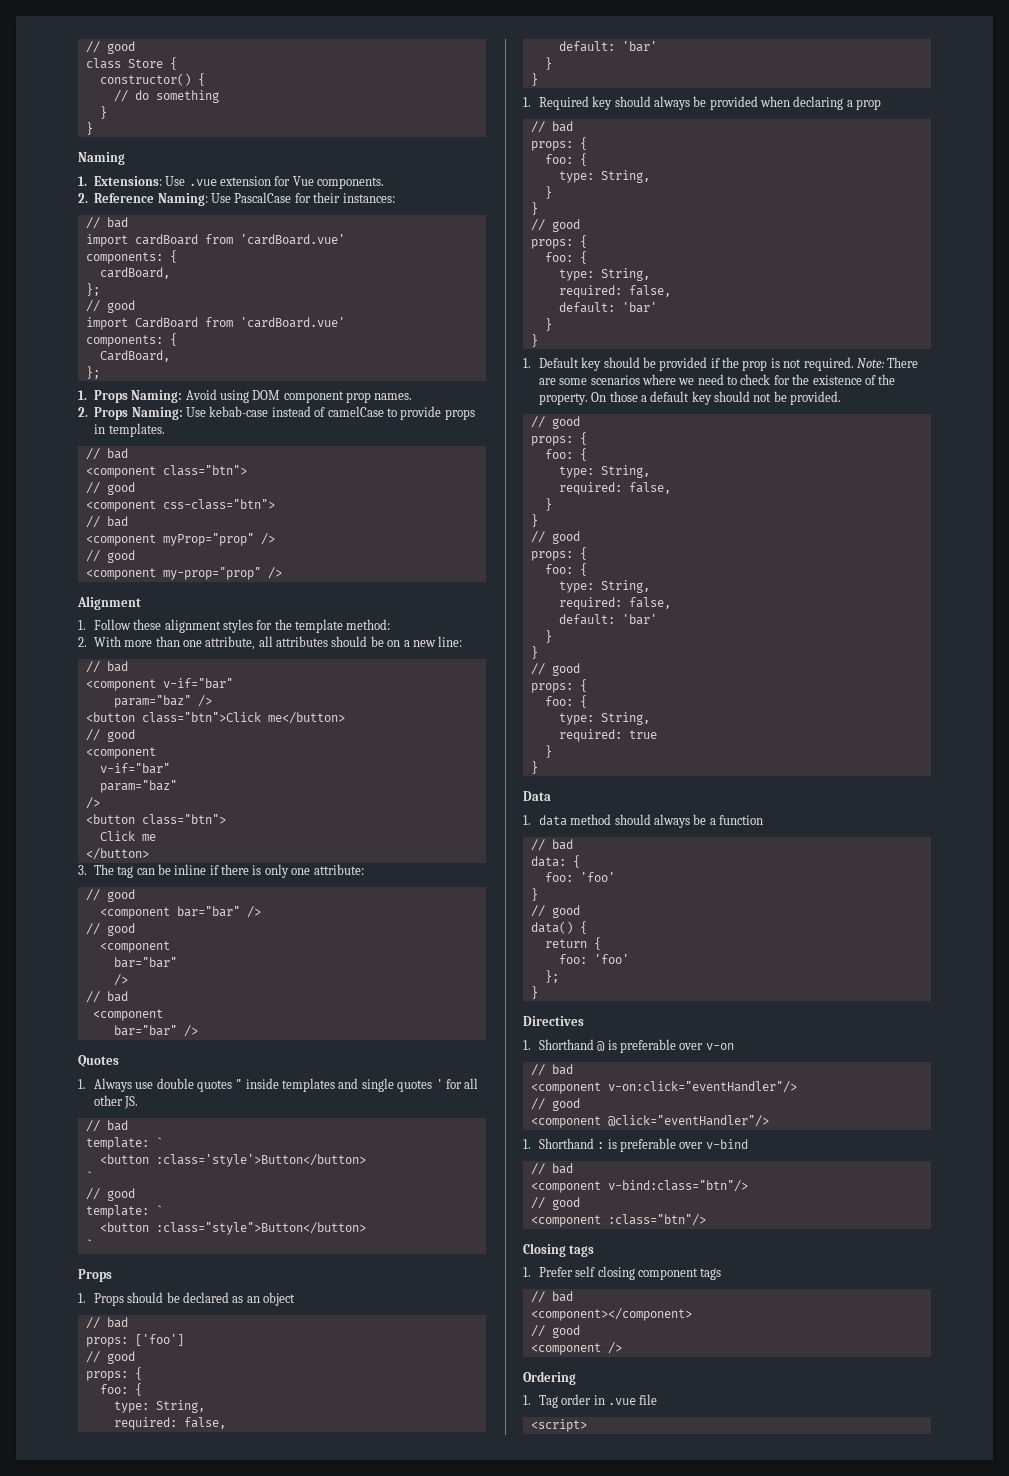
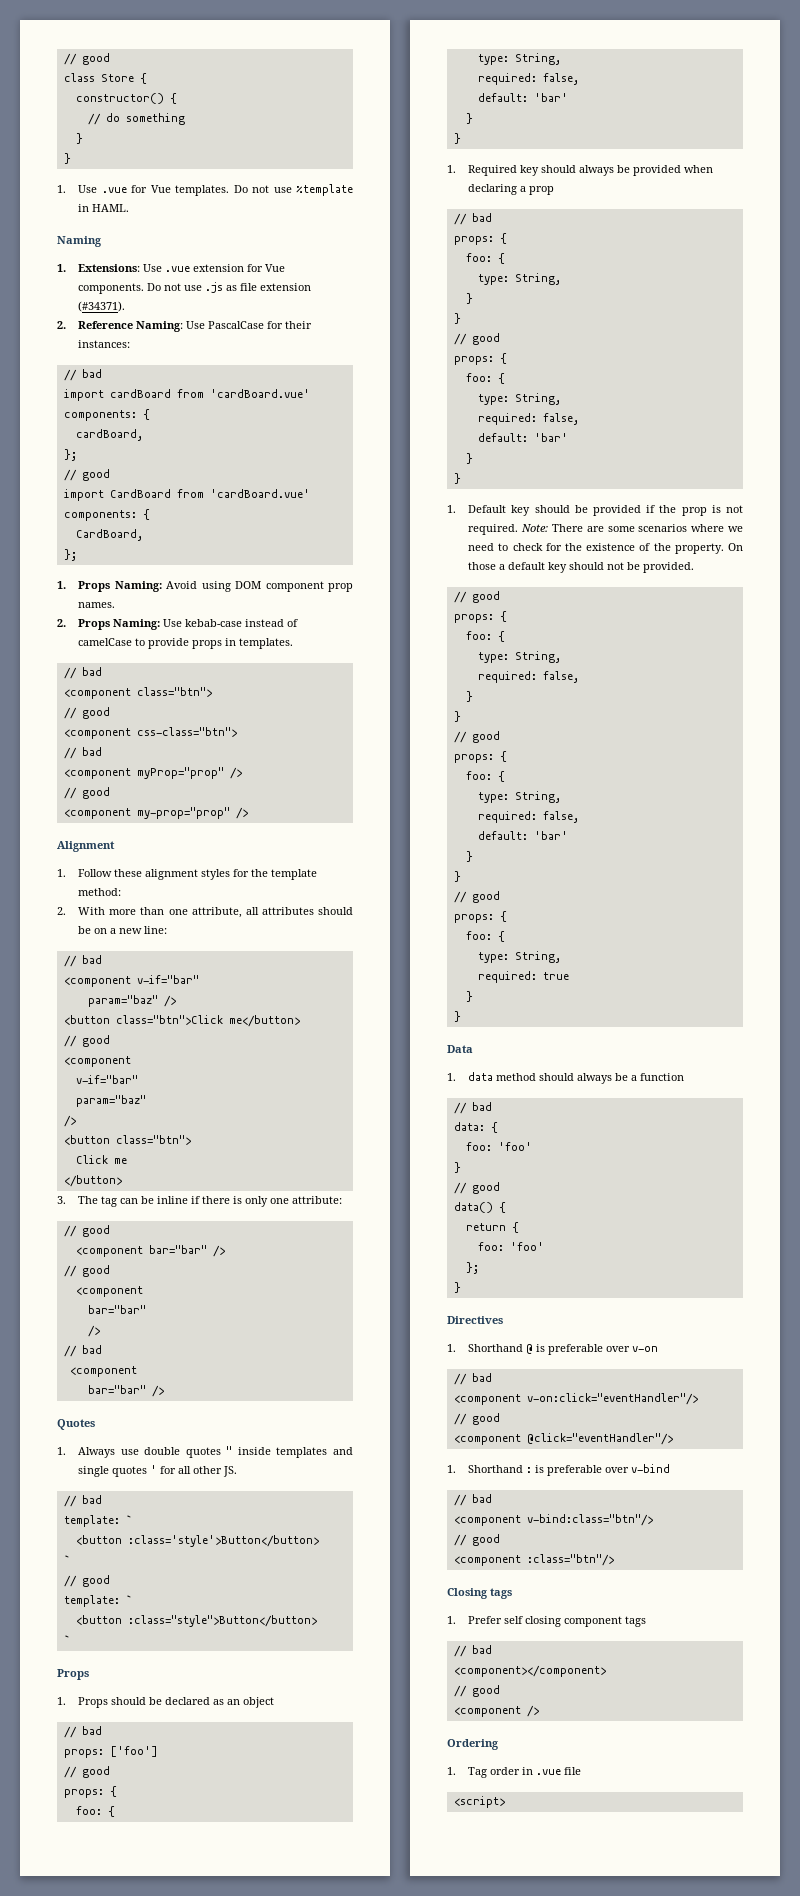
(93, 128) none -> [57,184,354,196] [78,204,130,212] // 1. Use .vue for Vue templates. Do not use %template in HAML.
(385, 183) none -> [147,282,312,293] [78,301,126,312] Do not use .js as file extension (#34371).

